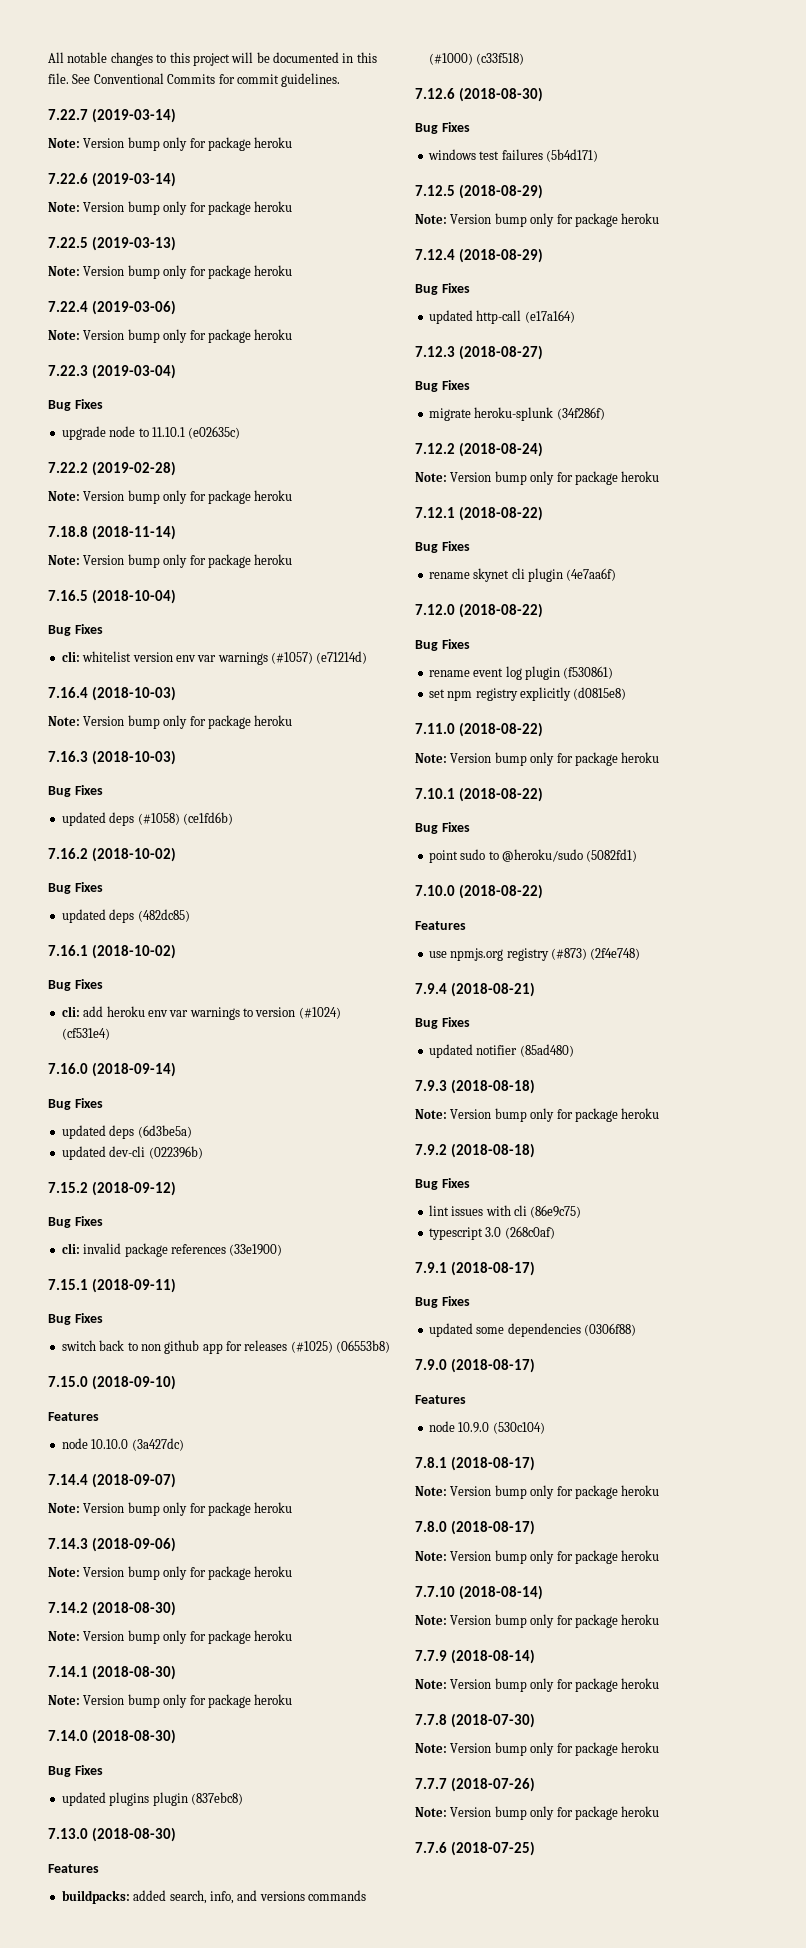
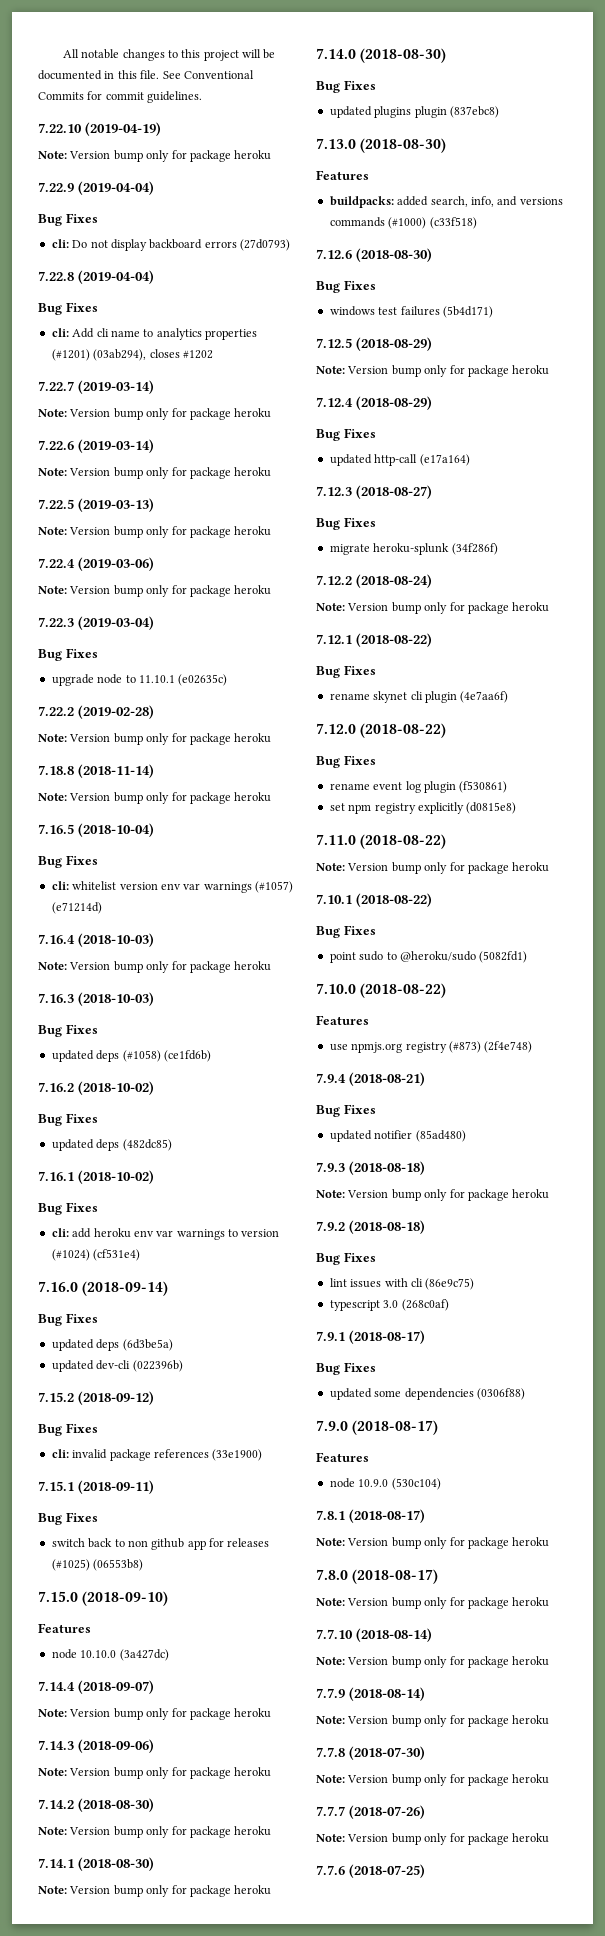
(341, 80) none -> [38,122,161,136] [38,150,272,162] [38,181,154,195] [38,213,98,226] [51,239,290,251] [38,270,154,284] [38,302,98,315] [51,328,257,340] [51,349,213,361] // 7.22.10 (2019-04-19) // Note: Version bump only for package heroku // 7.22.9 (2019-04-04) // Bug Fixes // cli: Do not display backboard errors (27d0793) // 7.22.8 (2019-04-04) // Bug Fixes // cli: Add cli name to analytics properties (#1201) (03ab294), closes #1202

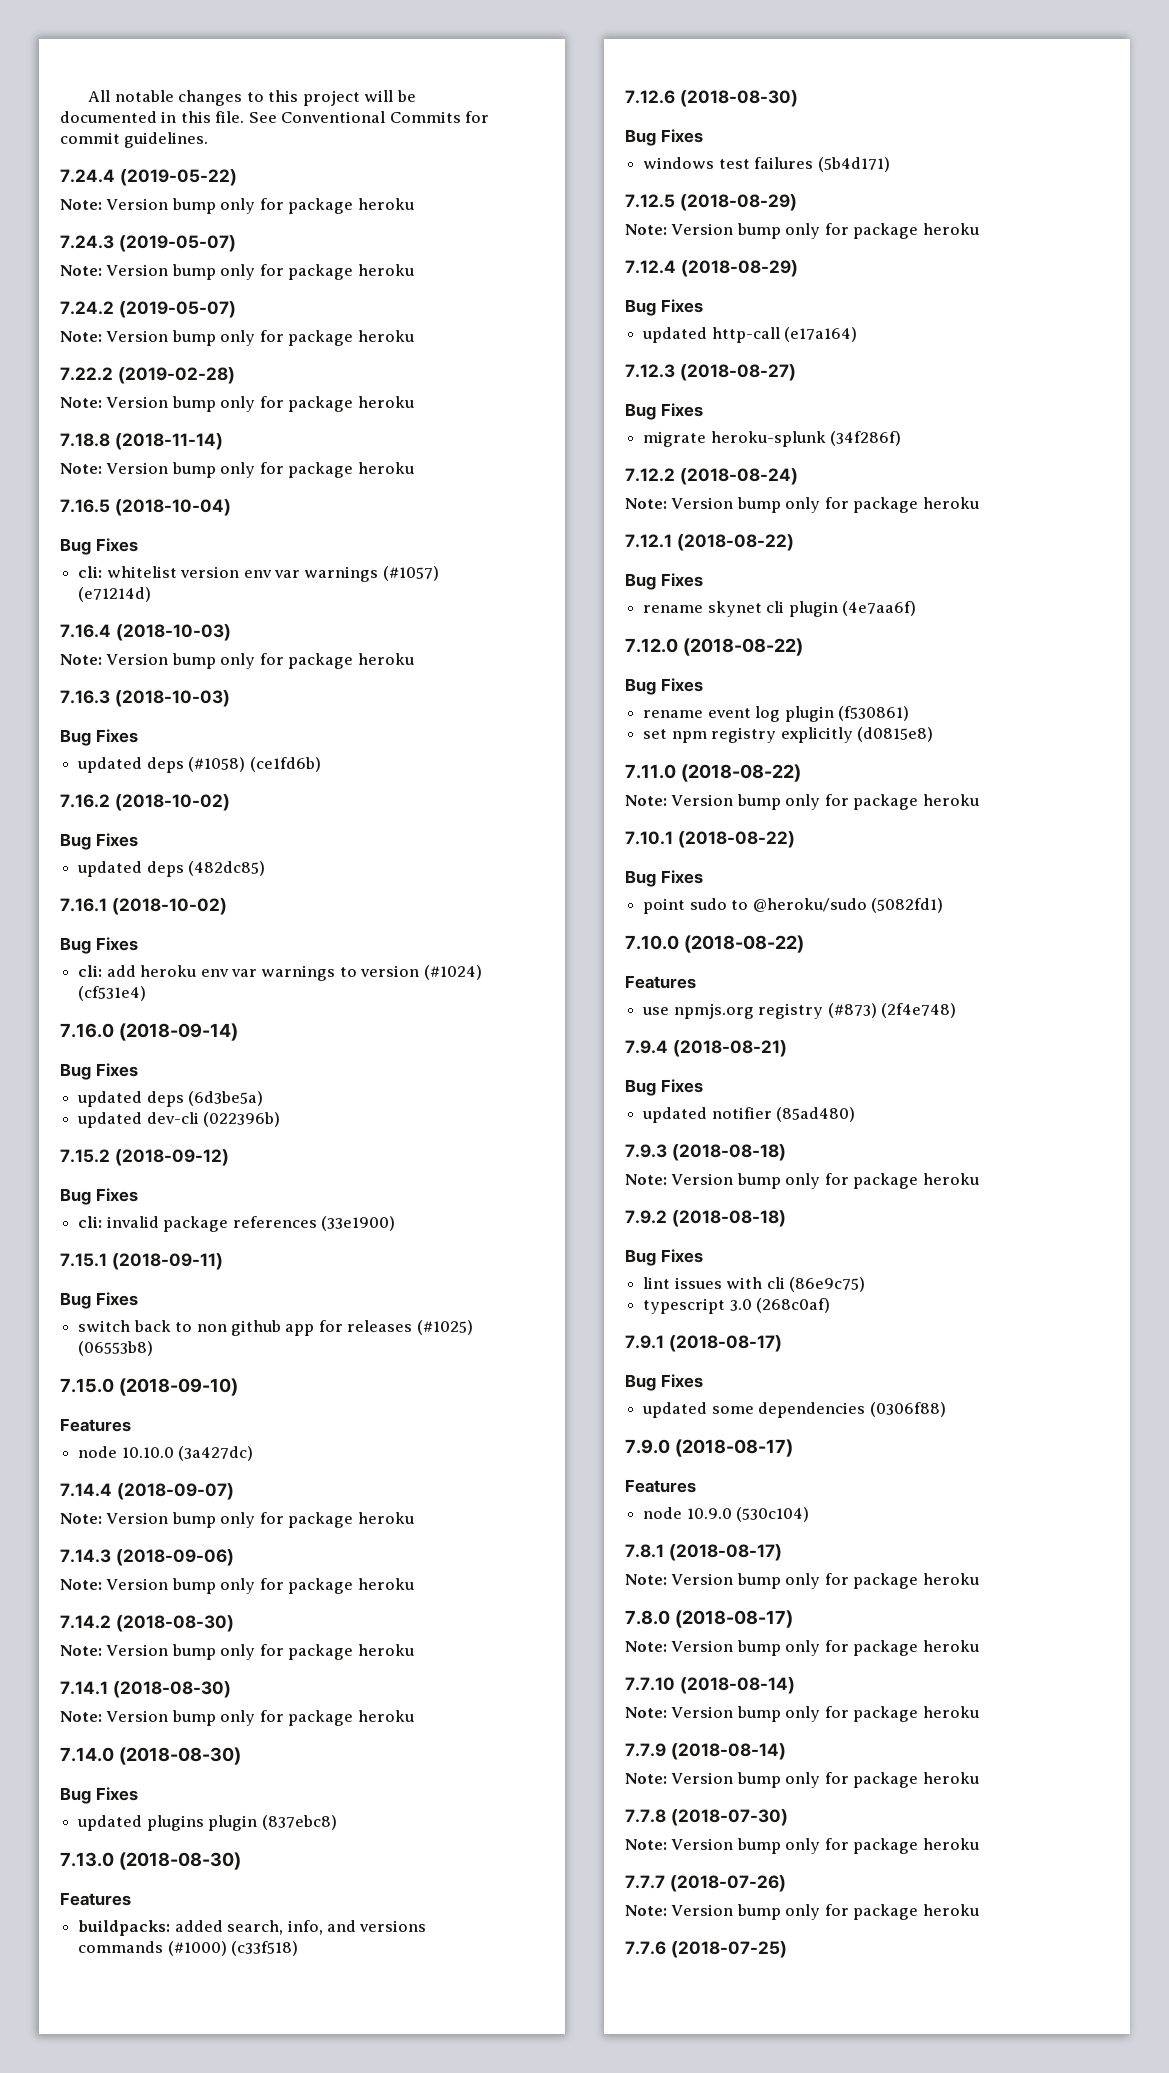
[38,122,161,136] [38,150,272,162] [38,181,154,195] [38,213,98,226] [51,239,290,251] [38,270,154,284] [38,302,98,315] [51,328,257,340] [51,349,213,361] [38,380,154,394] [38,408,272,420] [38,439,154,453] [38,467,272,479] [38,498,154,512] [38,526,272,538] [38,557,154,571] [38,585,272,597] [38,616,154,630] [38,648,98,661] [51,674,228,686] 7.22.10 (2019-04-19) // Note: Version bump only for package heroku // 7.22.9 (2019-04-04) // Bug Fixes // cli: Do not display backboard errors (27d0793) // 7.22.8 (2019-04-04) // Bug Fixes // cli: Add cli name to analytics properties (#1201) (03ab294), closes #1202 // 7.22.7 (2019-03-14) // Note: Version bump only for package heroku // 7.22.6 (2019-03-14) // Note: Version bump only for package heroku // 7.22.5 (2019-03-13) // Note: Version bump only for package heroku // 7.22.4 (2019-03-06) // Note: Version bump only for package heroku // 7.22.3 (2019-03-04) // Bug Fixes // upgrade node to 11.10.1 (e02635c) -> [60,169,237,186] [60,198,414,214] [60,235,236,252] [60,264,414,280] [60,301,236,318] [60,330,414,346] 7.24.4 (2019-05-22) // Note: Version bump only for package heroku // 7.24.3 (2019-05-07) // Note: Version bump only for package heroku // 7.24.2 (2019-05-07) // Note: Version bump only for package heroku

